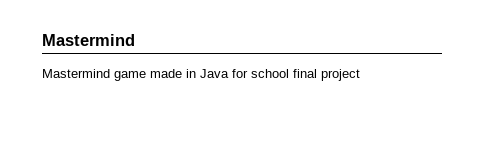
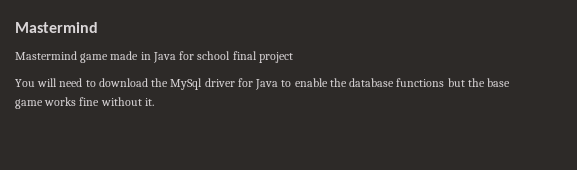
(360, 75) none -> [15,78,511,90] [15,97,154,109] // You will need to download the MySql driver for Java to enable the database functions but the base game works fine without it.

